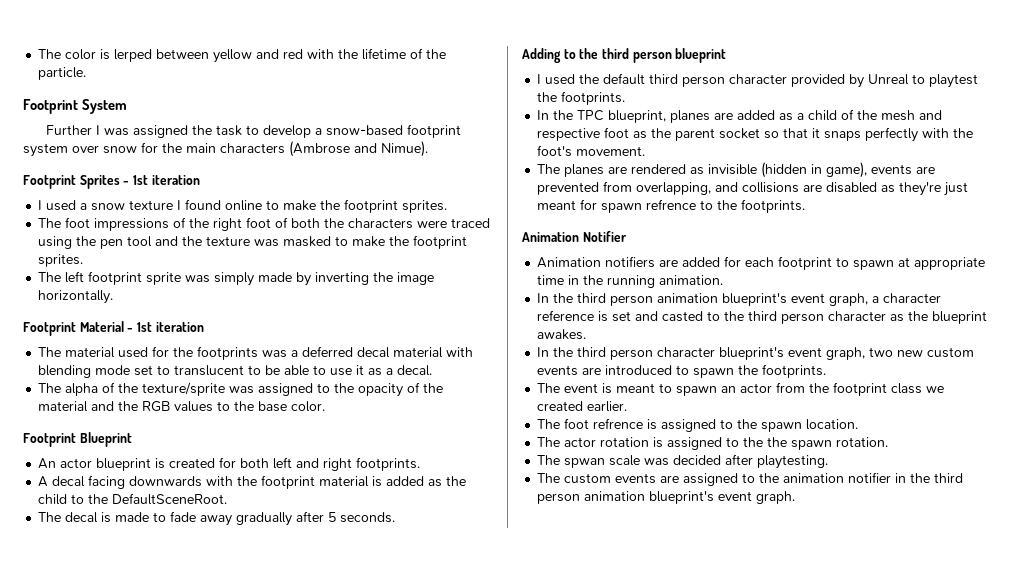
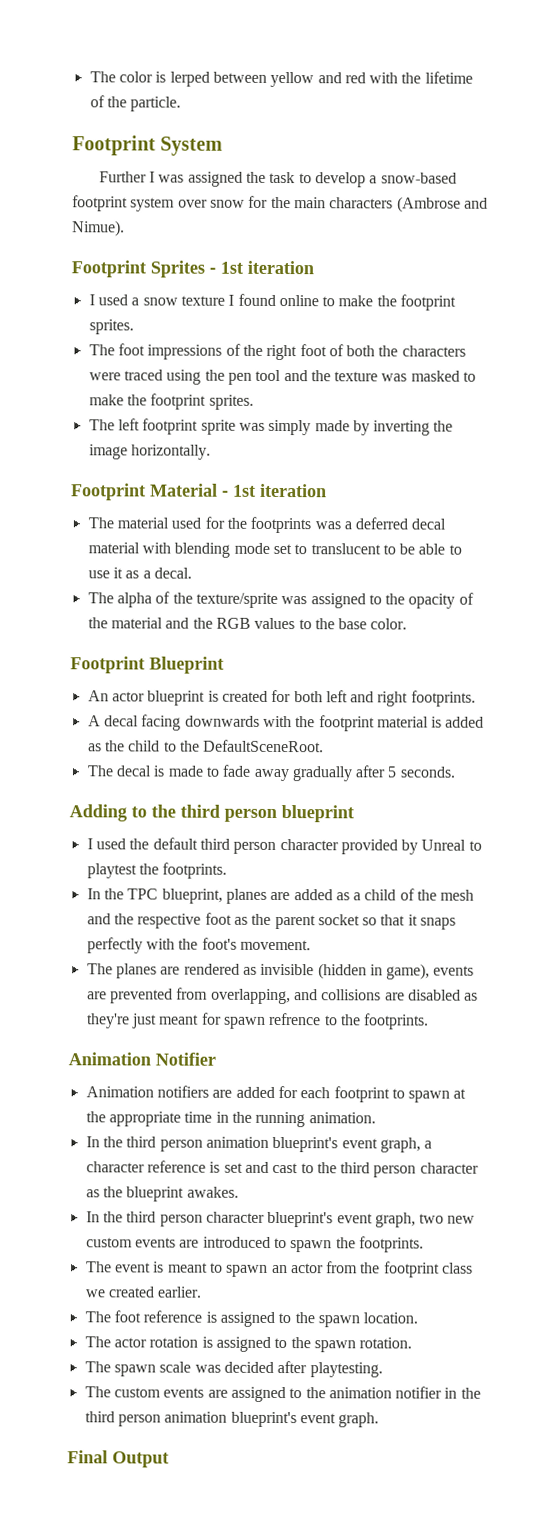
(943, 115) none -> [113,913,134,925] the
(911, 262) none -> [85,1111,106,1123] the
[662,311,704,322] casted -> [272,1162,299,1174] cast
[593,418,644,429] refrence -> [143,1310,203,1323] reference
[767,437,788,447] the -> (311, 1343) none
[564,458,606,468] spwan -> [113,1364,156,1377] spawn
(796, 497) none -> [67,1450,169,1468] // Final Output

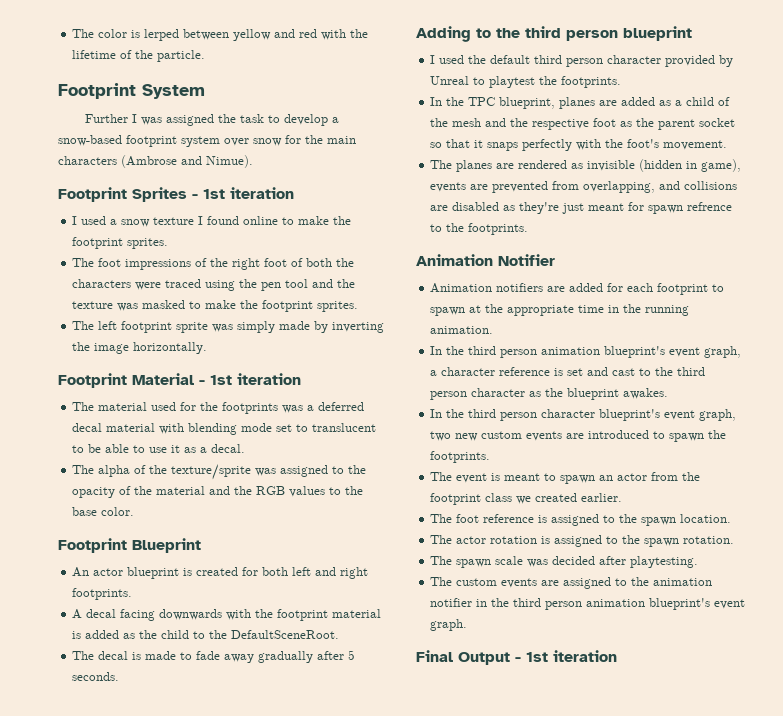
(169, 1459) none -> [515,650,617,662] - 1st iteration

